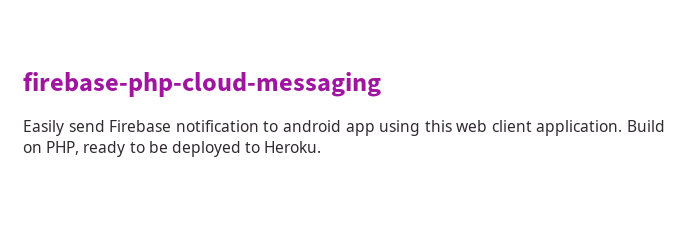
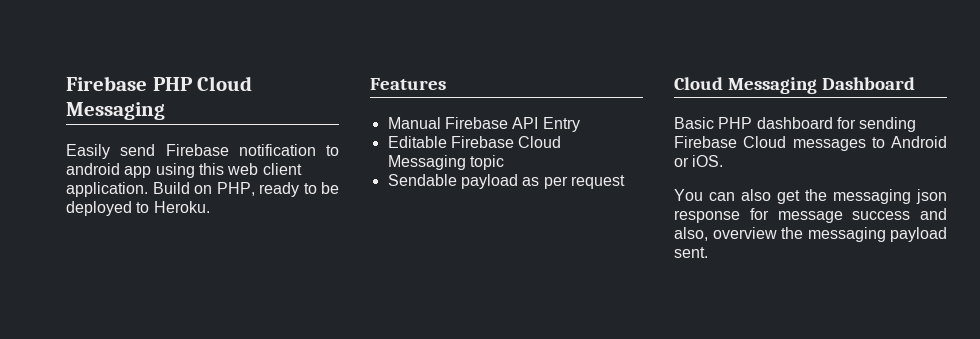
[23,72,381,97] firebase-php-cloud-messaging -> [66,76,253,91] [66,102,165,120] Firebase PHP Cloud Messaging
(322, 147) none -> [370,78,446,90] [387,117,580,132] [387,136,562,148] [387,155,504,170] [387,174,625,189] [674,77,916,94] [674,117,917,132] [674,136,947,151] [674,155,724,167] [674,189,947,204] [674,208,947,223] [674,227,947,242] [674,247,708,258] // Features // Manual Firebase API Entry // Editable Firebase Cloud Messaging topic // Sendable payload as per request // Cloud Messaging Dashboard // Basic PHP dashboard for sending Firebase Cloud messages to Android or iOS. // You can also get the messaging json response for message success and also, overview the messaging payload sent.

